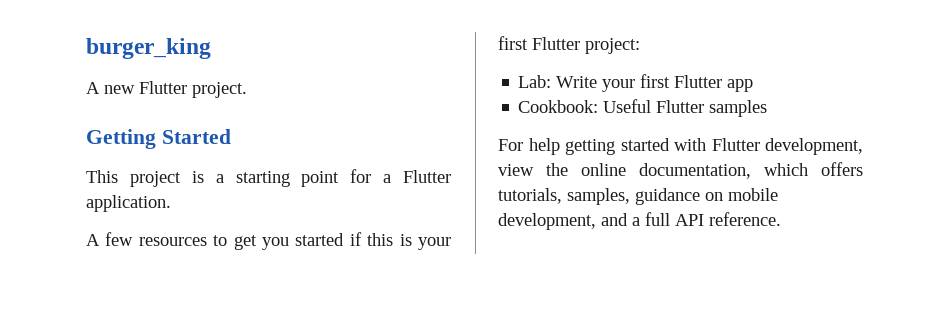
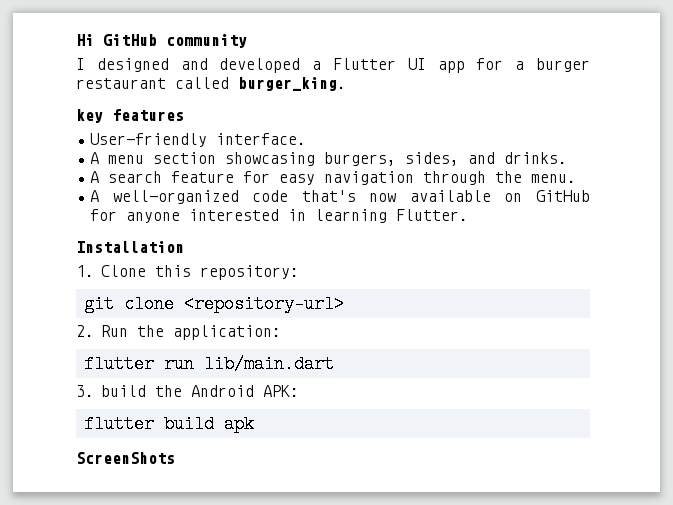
[86,38,211,59] [86,81,247,98] [86,129,231,149] [86,169,451,187] [86,195,171,212] [86,232,451,250] [498,36,640,54] [518,74,754,92] [518,99,768,117] [498,138,863,155] [498,162,863,179] [498,188,778,205] [498,212,781,230] burger_king // A new Flutter project. // Getting Started // This project is a starting point for a Flutter application. // A few resources to get you started if this is your first Flutter project: // Lab: Write your first Flutter app // Cookbook: Useful Flutter samples // For help getting started with Flutter development, view the online documentation, which offers tutorials, samples, guidance on mobile development, and a full API reference. -> [76,34,247,48] [76,58,590,73] [76,77,346,91] [76,109,184,123] [90,133,307,147] [90,152,568,166] [90,171,577,185] [90,190,590,204] [90,209,469,223] [76,241,184,253] [76,265,300,280] [83,295,344,313] [76,325,282,340] [83,355,334,373] [76,385,300,397] [83,415,254,433] [76,452,175,464] Hi GitHub community // I designed and developed a Flutter UI app for a burger restaurant called burger_king. // key features // User-friendly interface. // A menu section showcasing burgers, sides, and drinks. // A search feature for easy navigation through the menu. // A well-organized code that's now available on GitHub for anyone interested in learning Flutter. // Installation // 1. Clone this repository: // git clone <repository-url> // 2. Run the application: // flutter run lib/main.dart // 3. build the Android APK: // flutter build apk // ScreenShots

